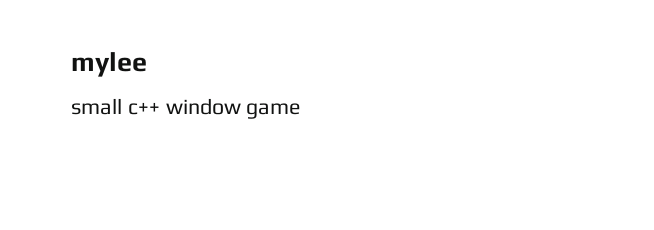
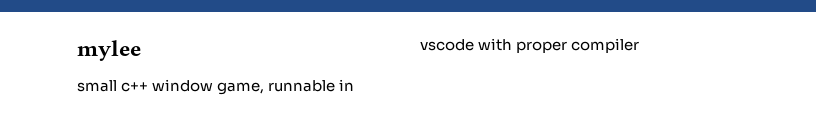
[246,103,302,119] game -> [217,79,355,95] [420,38,640,53] game, runnable in vscode with proper compiler

